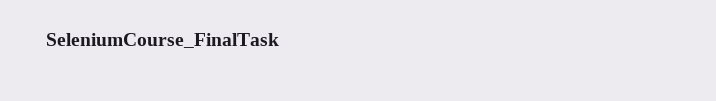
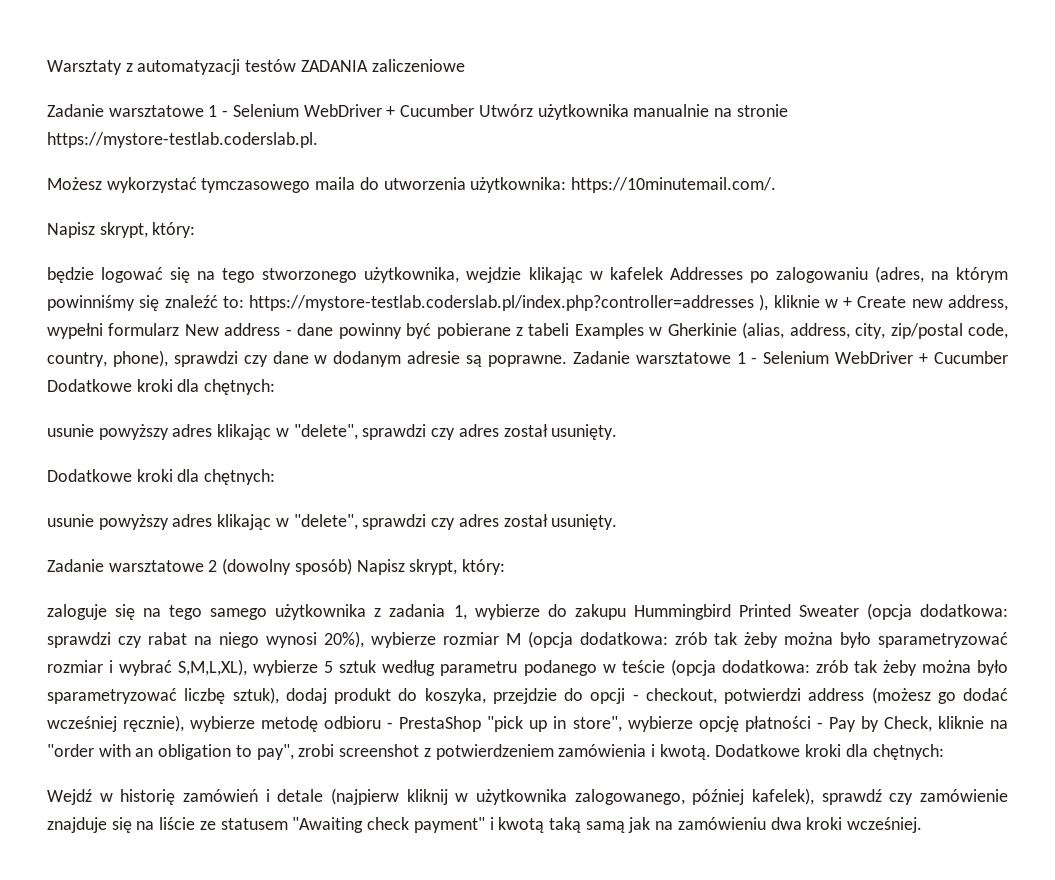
[46,33,279,48] SeleniumCourse_FinalTask -> [47,59,465,75] [47,104,788,120] [47,132,318,148] [47,177,777,193] [47,222,196,238] [47,266,1008,283] [47,294,1008,311] [47,322,1009,339] [47,350,1008,367] [47,379,276,395] [47,424,618,440] [47,469,276,485] [47,514,618,530] [47,558,506,575] [47,603,1008,620] [47,631,1008,648] [47,659,1008,676] [47,687,1008,704] [47,715,1009,732] [47,744,944,760] [47,788,1008,805] [47,817,923,833] Warsztaty z automatyzacji testów ZADANIA zaliczeniowe // Zadanie warsztatowe 1 - Selenium WebDriver + Cucumber Utwórz użytkownika manualnie na stronie https://mystore-testlab.coderslab.pl. // Możesz wykorzystać tymczasowego maila do utworzenia użytkownika: https://10minutemail.com/. // Napisz skrypt, który: // będzie logować się na tego stworzonego użytkownika, wejdzie klikając w kafelek Addresses po zalogowaniu (adres, na którym powinniśmy się znaleźć to: https://mystore-testlab.coderslab.pl/index.php?controller=addresses ), kliknie w + Create new address, wypełni formularz New address - dane powinny być pobierane z tabeli Examples w Gherkinie (alias, address, city, zip/postal code, country, phone), sprawdzi czy dane w dodanym adresie są poprawne. Zadanie warsztatowe 1 - Selenium WebDriver + Cucumber Dodatkowe kroki dla chętnych: // usunie powyższy adres klikając w "delete", sprawdzi czy adres został usunięty. // Dodatkowe kroki dla chętnych: // usunie powyższy adres klikając w "delete", sprawdzi czy adres został usunięty. // Zadanie warsztatowe 2 (dowolny sposób) Napisz skrypt, który: // zaloguje się na tego samego użytkownika z zadania 1, wybierze do zakupu Hummingbird Printed Sweater (opcja dodatkowa: sprawdzi czy rabat na niego wynosi 20%), wybierze rozmiar M (opcja dodatkowa: zrób tak żeby można było sparametryzować rozmiar i wybrać S,M,L,XL), wybierze 5 sztuk według parametru podanego w teście (opcja dodatkowa: zrób tak żeby można było sparametryzować liczbę sztuk), dodaj produkt do koszyka, przejdzie do opcji - checkout, potwierdzi address (możesz go dodać wcześniej ręcznie), wybierze metodę odbioru - PrestaShop "pick up in store", wybierze opcję płatności - Pay by Check, kliknie na "order with an obligation to pay", zrobi screenshot z potwierdzeniem zamówienia i kwotą. Dodatkowe kroki dla chętnych: // Wejdź w historię zamówień i detale (najpierw kliknij w użytkownika zalogowanego, później kafelek), sprawdź czy zamówienie znajduje się na liście ze statusem "Awaiting check payment" i kwotą taką samą jak na zamówieniu dwa kroki wcześniej.

